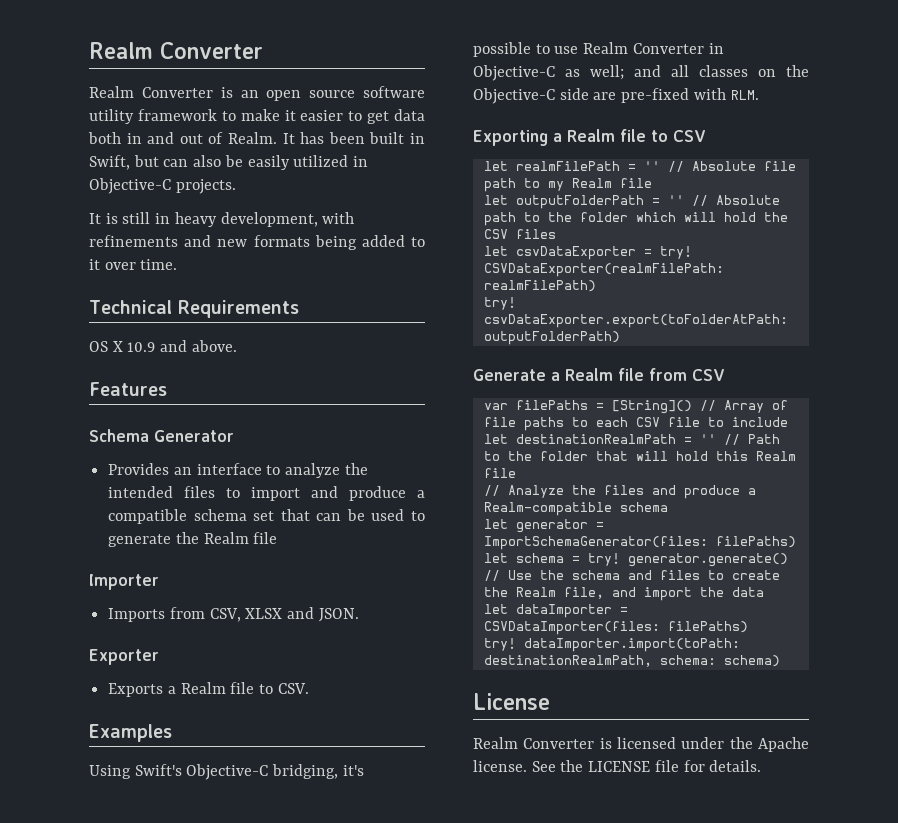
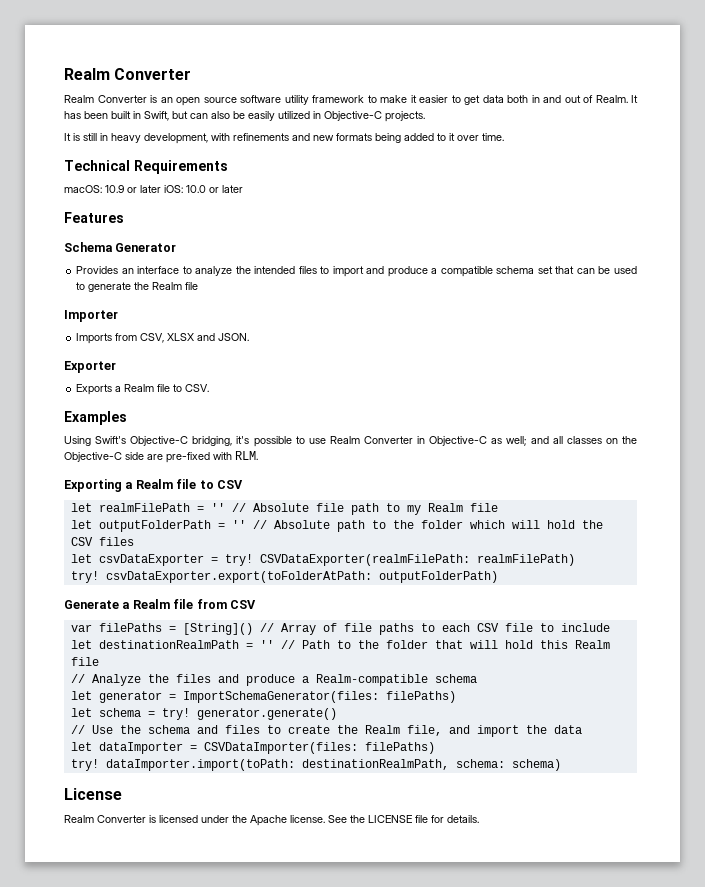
[89,340,237,352] OS X 10.9 and above. -> [64,185,243,193] macOS: 10.9 or later iOS: 10.0 or later

